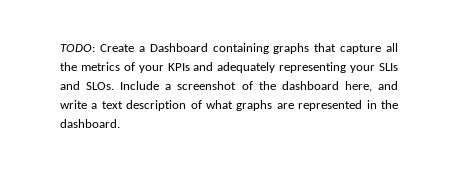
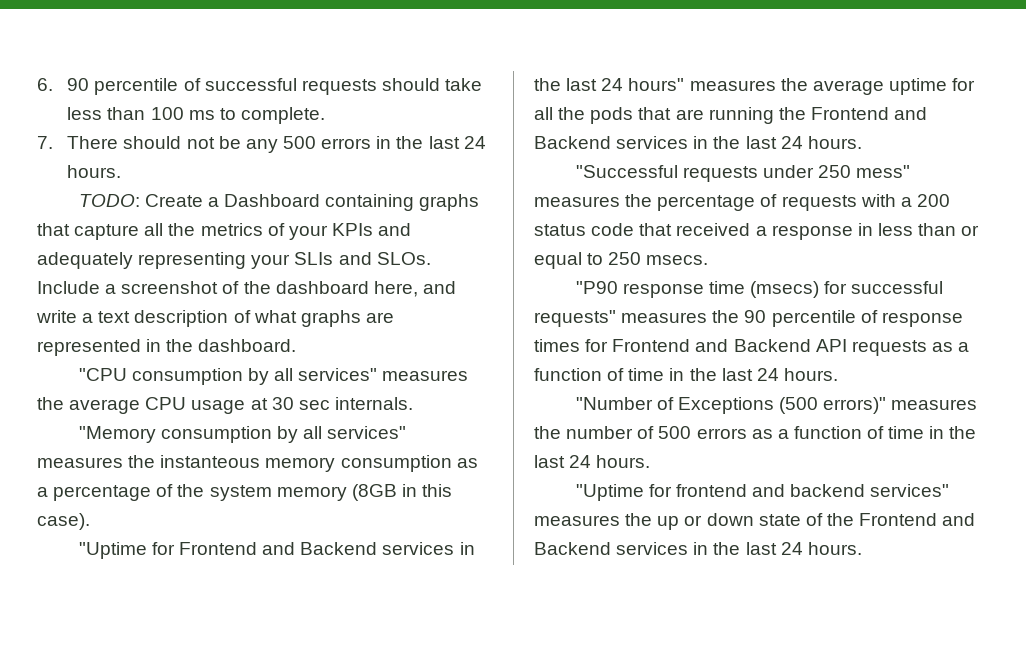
(60, 48) none -> [37,78,483,95] [67,107,326,124] [37,136,486,153] [67,165,122,178] 6. 90 percentile of successful requests should take less than 100 ms to complete. // 7. There should not be any 500 errors in the last 24 hours. //
(120, 123) none -> [78,368,469,385] [37,397,413,414] [78,426,407,443] [37,455,478,472] [37,484,453,501] [37,513,90,530] [78,542,475,559] [534,78,976,95] [534,107,928,124] [534,136,862,149] [575,165,911,182] [534,194,950,211] [534,223,980,240] [534,252,709,269] [575,281,944,298] [534,310,963,327] [534,339,970,356] [534,368,838,381] [575,397,978,414] [534,426,977,439] [534,455,651,468] [575,484,950,501] [534,513,976,530] [534,542,862,555] // "CPU consumption by all services" measures the average CPU usage at 30 sec internals. // "Memory consumption by all services" measures the instanteous memory consumption as a percentage of the system memory (8GB in this case). // "Uptime for Frontend and Backend services in the last 24 hours" measures the average uptime for all the pods that are running the Frontend and Backend services in the last 24 hours. // "Successful requests under 250 mess" measures the percentage of requests with a 200 status code that received a response in less than or equal to 250 msecs. // "P90 response time (msecs) for successful requests" measures the 90 percentile of response times for Frontend and Backend API requests as a function of time in the last 24 hours. // "Number of Exceptions (500 errors)" measures the number of 500 errors as a function of time in the last 24 hours. // "Uptime for frontend and backend services" measures the up or down state of the Frontend and Backend services in the last 24 hours.

